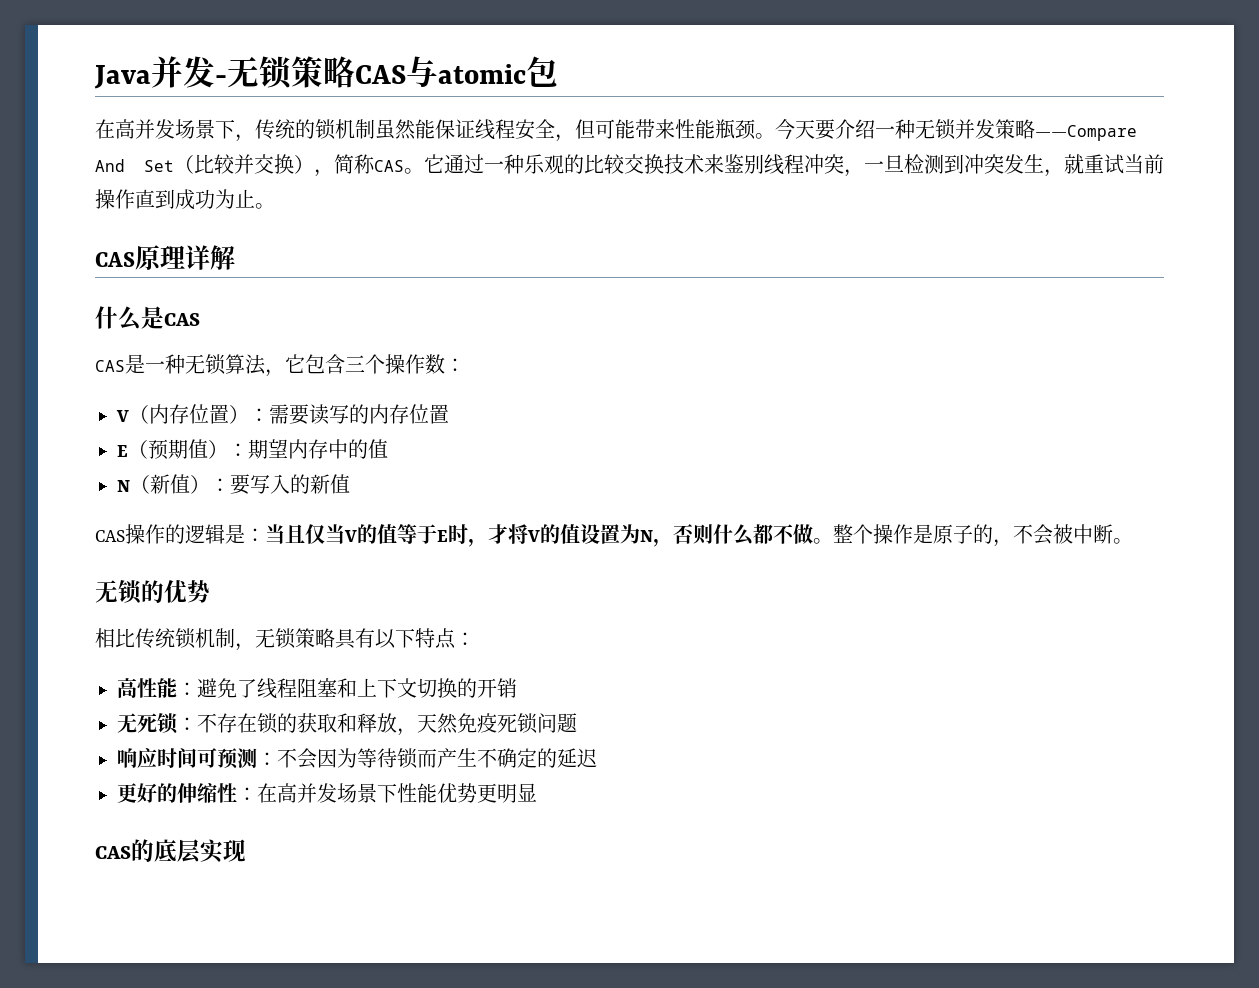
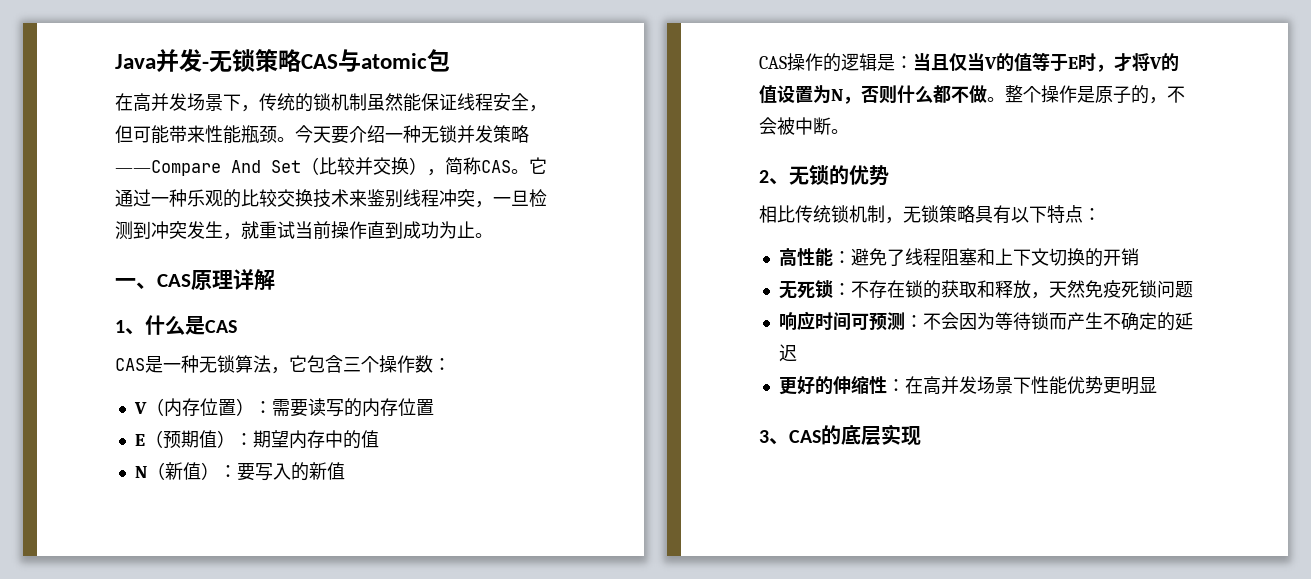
(275, 206) none -> [115,278,157,289] 一、
(235, 257) none -> [115,320,145,335] 1、
(1133, 541) none -> [759,170,789,185] 2、
(537, 792) none -> [759,430,789,445] 3、

